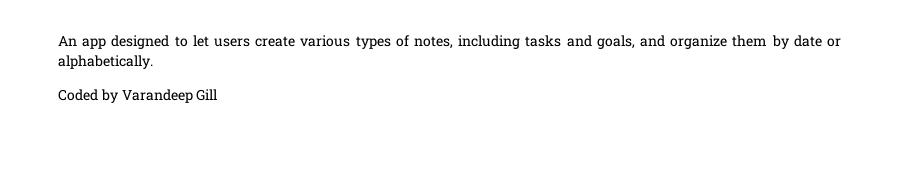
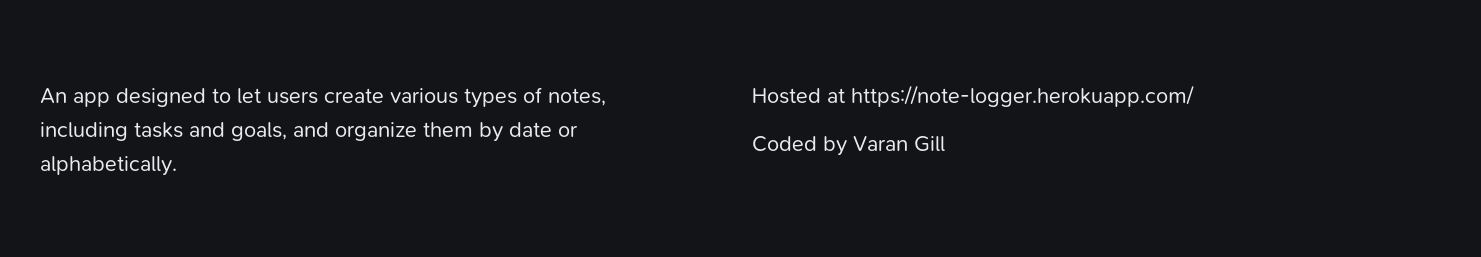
(153, 62) none -> [752,85,1194,107] // Hosted at https://note-logger.herokuapp.com/
[121,89,193,103] Varandeep -> [853,136,908,151] Varan

